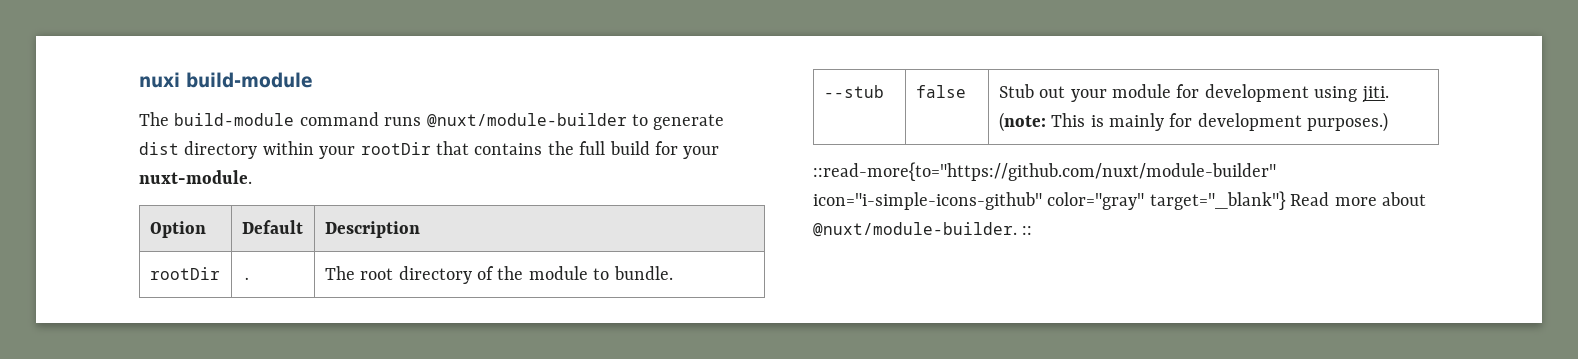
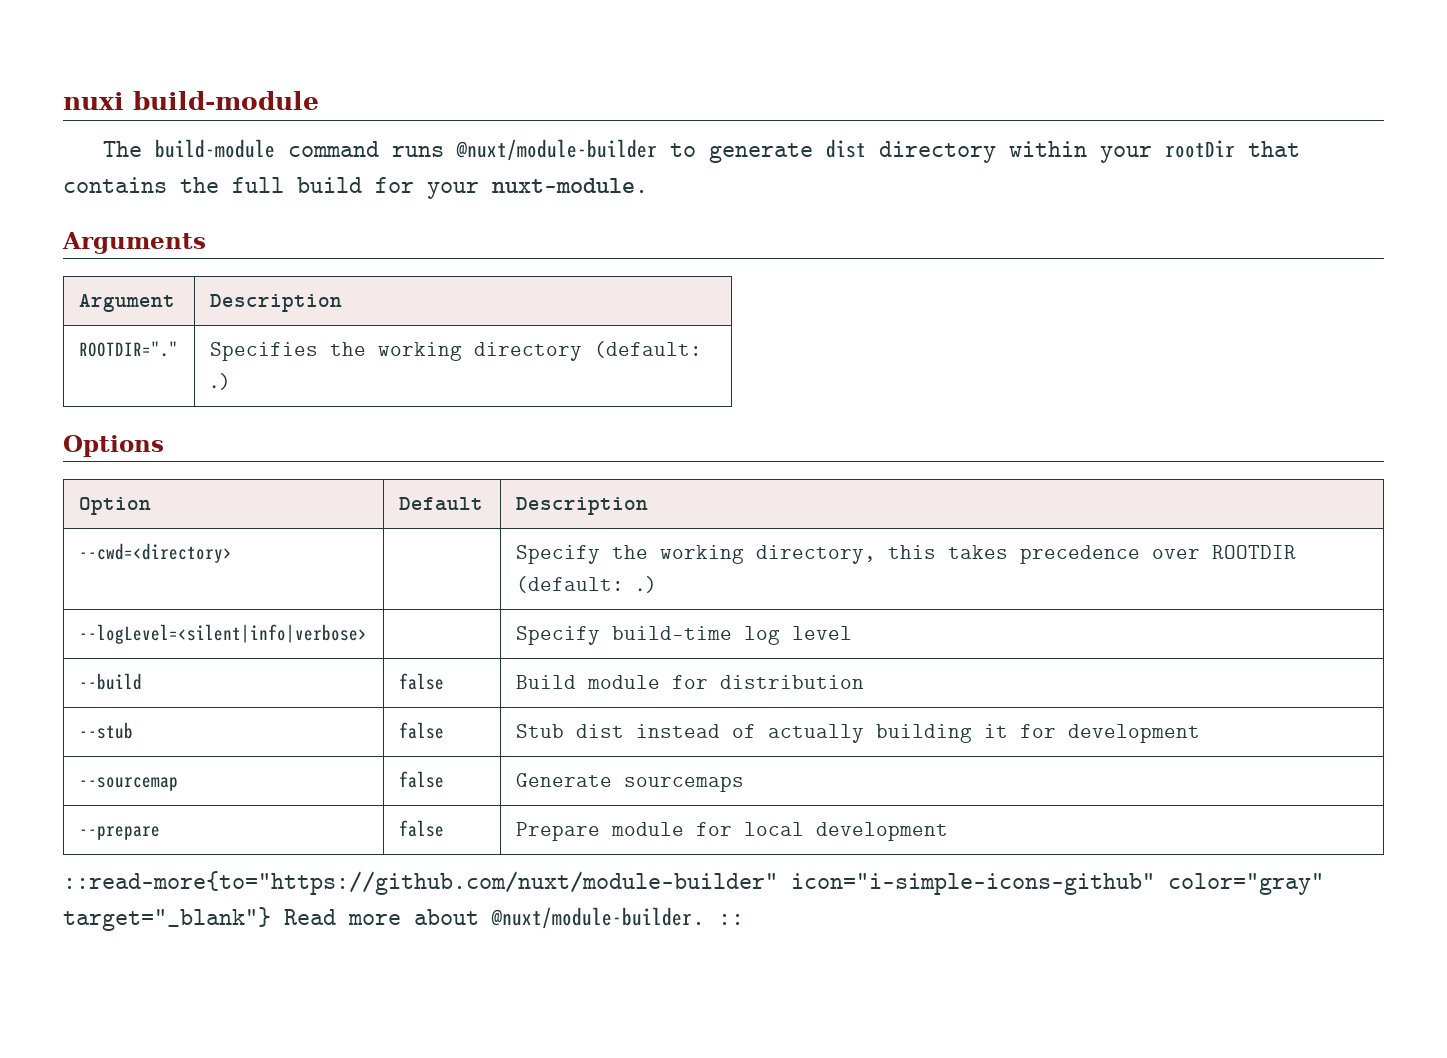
[149,221,206,238] [241,220,303,234] [324,221,420,238] [149,267,220,280] [241,277,252,280] [324,266,673,284] [823,85,884,98] [915,85,966,98] [998,84,1389,103] [998,112,1389,132] // Option | Default | Description // rootDir | . | The root directory of the module to bundle. // --stub | false | Stub out your module for development using jiti. (note: This is mainly for development purposes.) -> [62,232,206,254] [78,294,175,312] [209,294,342,312] [78,341,178,357] [209,341,702,361] [209,373,231,390] [63,435,164,457] [78,497,151,515] [398,497,483,511] [515,497,648,515] [78,543,232,563] [515,545,1296,564] [515,576,657,593] [78,624,367,644] [515,626,852,645] [78,673,142,690] [398,673,444,690] [515,675,864,689] [78,722,133,739] [398,722,444,739] [515,724,1200,743] [78,777,178,791] [398,771,444,788] [515,773,744,792] [78,826,160,840] [398,820,444,837] [515,822,948,841] // Arguments // Argument | Description // ROOTDIR="." | Specifies the working directory (default: .) // Options // Option | Default | Description // --cwd=<directory> | | Specify the working directory, this takes precedence over ROOTDIR (default: .) // --logLevel=<silent|info|verbose> | | Specify build-time log level // --build | false | Build module for distribution // --stub | false | Stub dist instead of actually building it for development // --sourcemap | false | Generate sourcemaps // --prepare | false | Prepare module for local development

